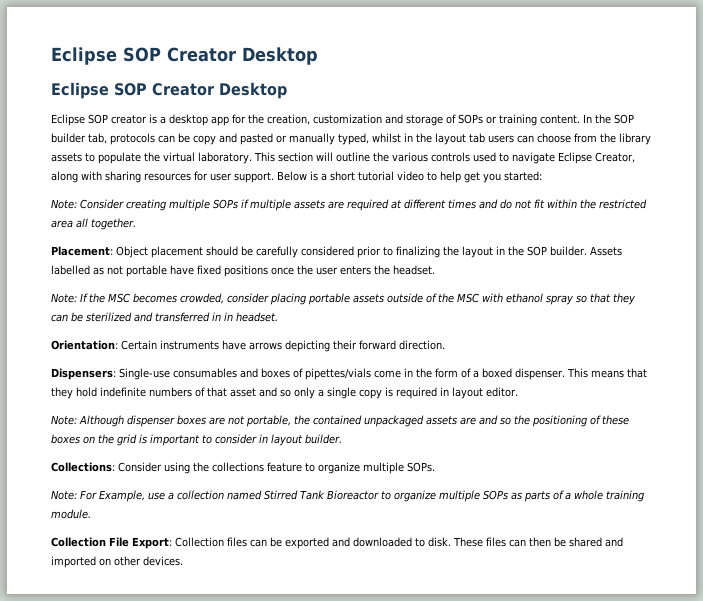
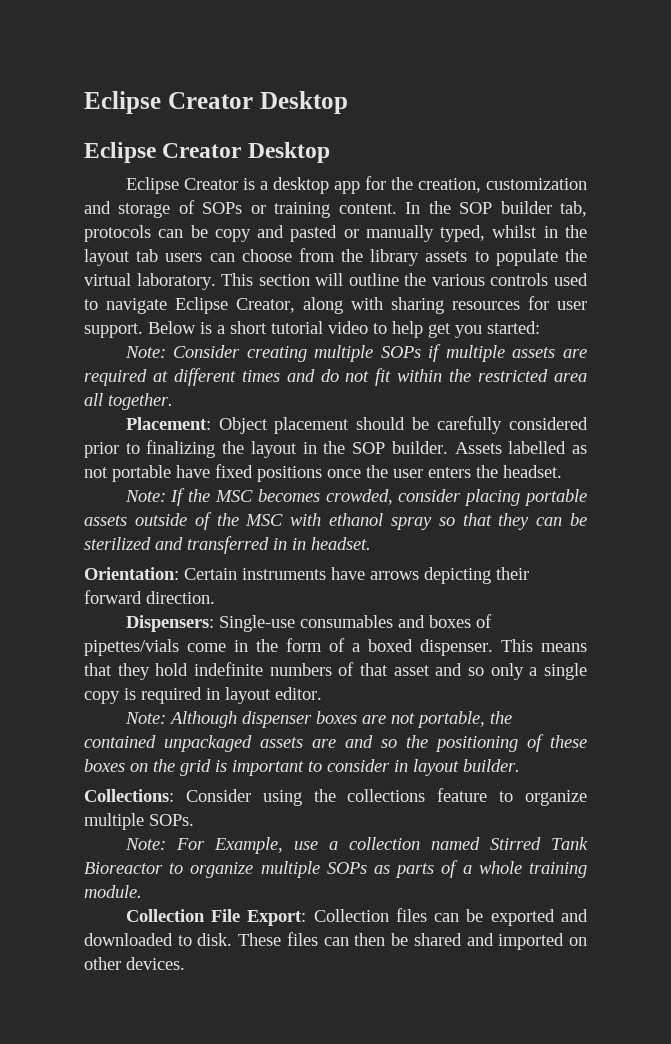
[51,47,318,65] [51,82,287,99] [51,114,147,126] Eclipse SOP Creator Desktop // Eclipse SOP Creator Desktop // Eclipse SOP creator -> [84,91,348,114] [84,142,330,163] [125,177,238,194] Eclipse Creator Desktop // Eclipse Creator Desktop // Eclipse Creator

